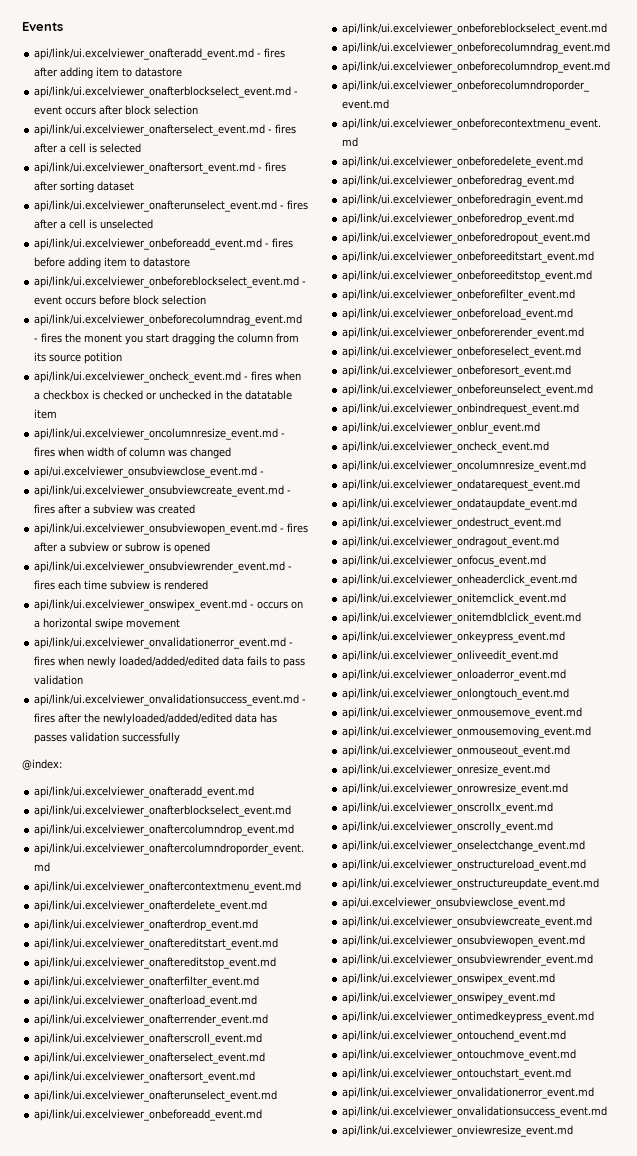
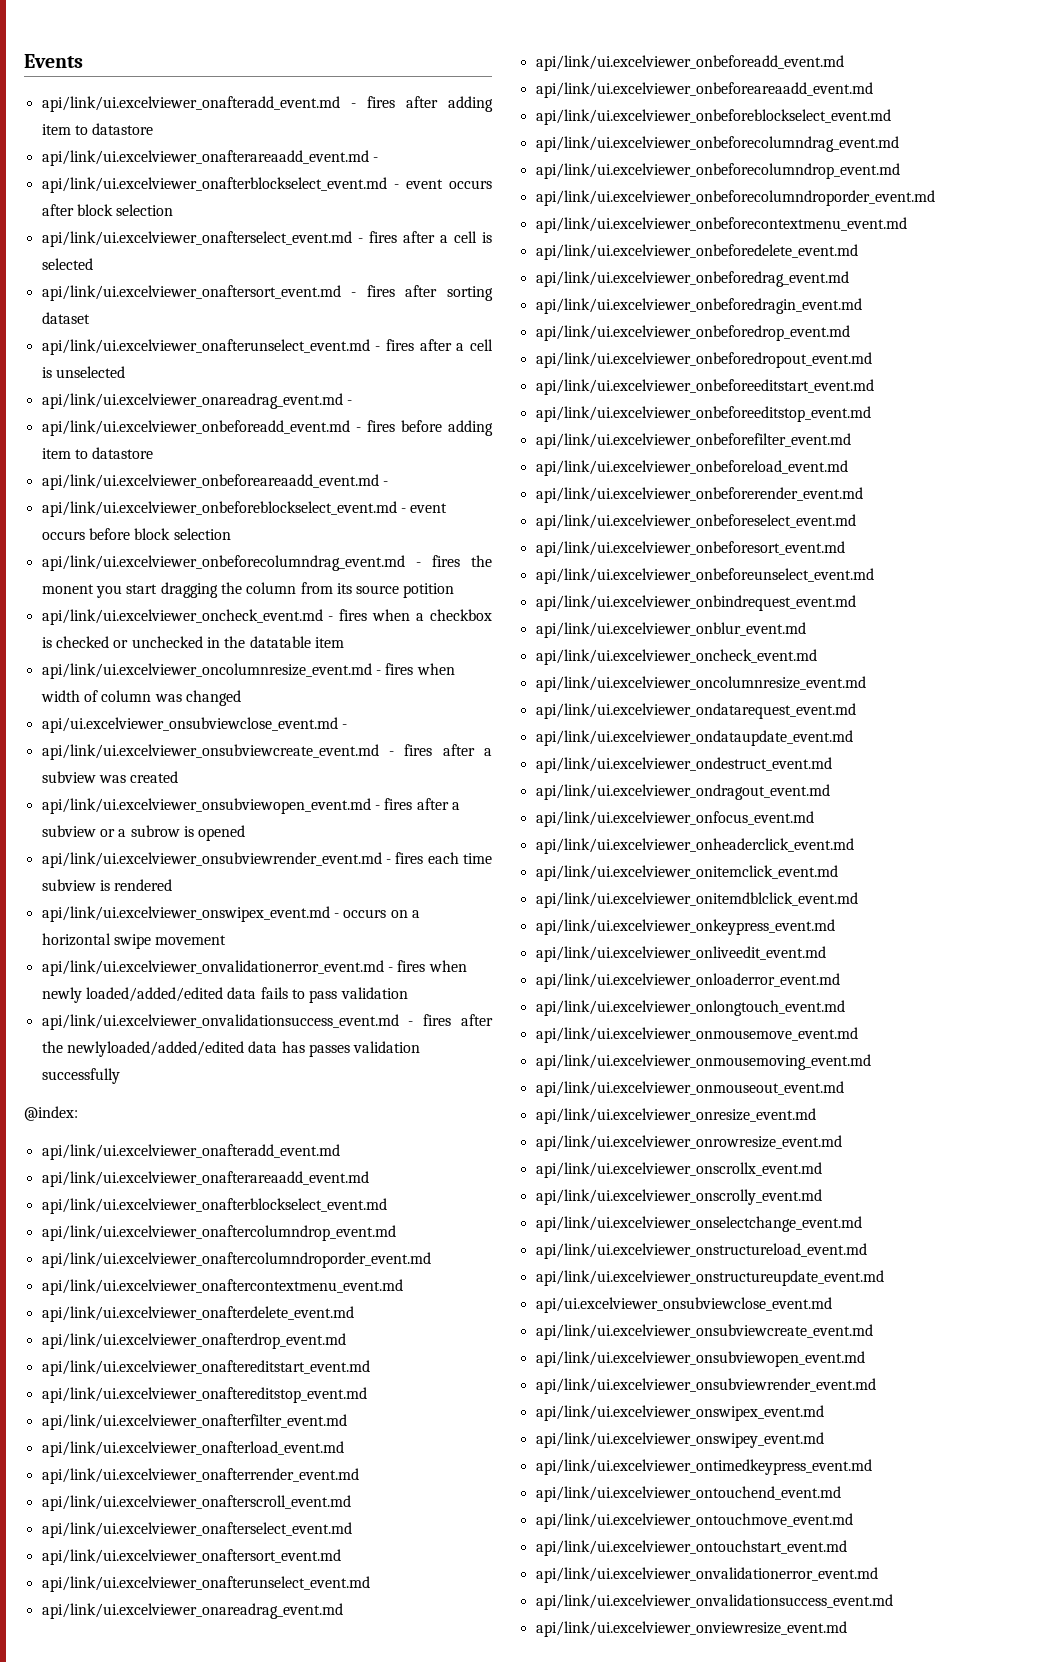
(183, 72) none -> [41,150,378,166] // api/link/ui.excelviewer_onafterareaadd_event.md -
(154, 224) none -> [41,393,352,409] // api/link/ui.excelviewer_onareadrag_event.md -
(191, 262) none -> [41,474,388,490] // api/link/ui.excelviewer_onbeforeareaadd_event.md -
(124, 548) none -> [118,829,127,837] a
(255, 792) none -> [41,1171,369,1187] // api/link/ui.excelviewer_onafterareaadd_event.md
[34,1109,263,1121] // api/link/ui.excelviewer_onbeforeadd_event.md -> [41,1603,343,1619] [535,55,844,71] [535,82,873,98] // api/link/ui.excelviewer_onareadrag_event.md // api/link/ui.excelviewer_onbeforeadd_event.md // api/link/ui.excelviewer_onbeforeareaadd_event.md

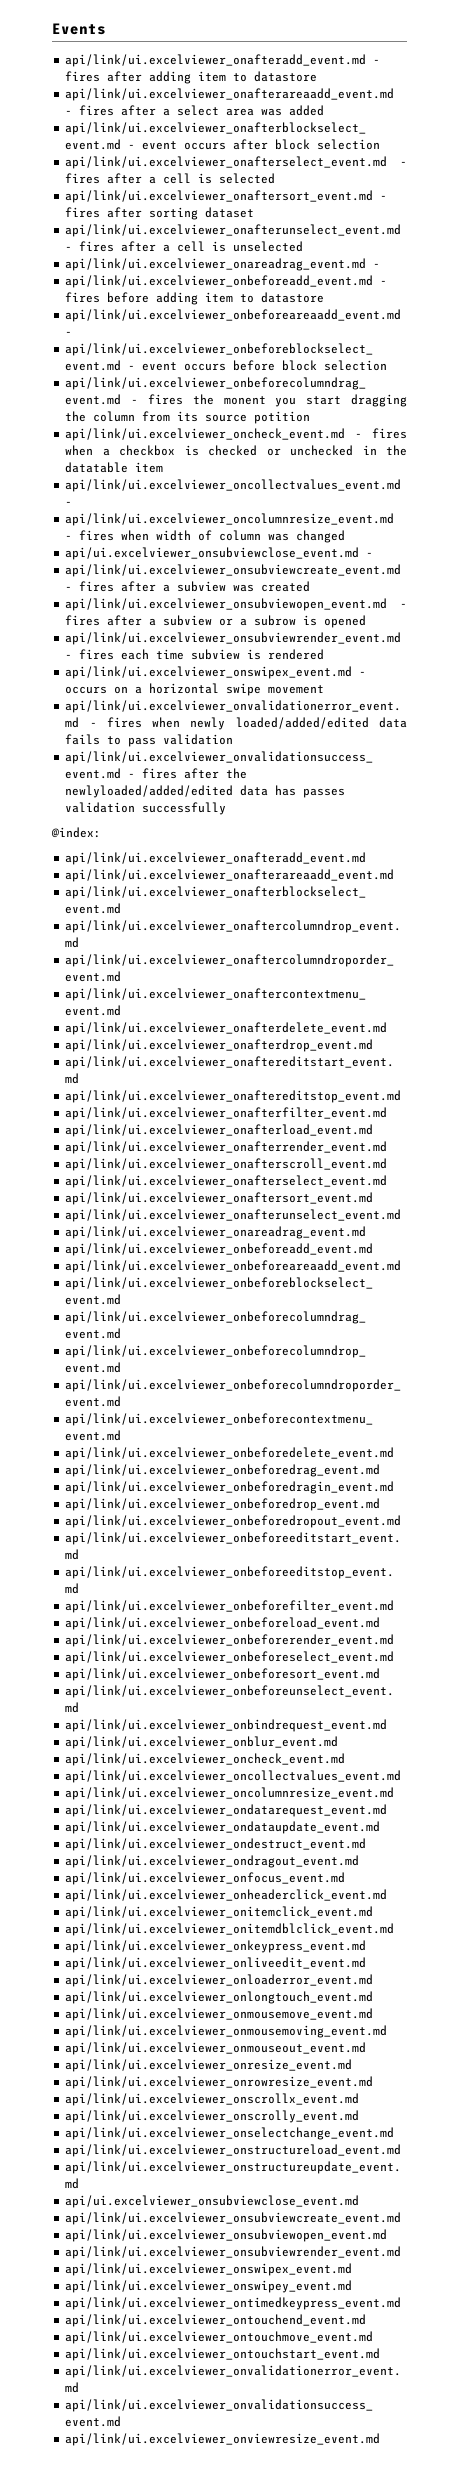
(378, 159) none -> [79,105,325,116] fires after a select area was added
(344, 642) none -> [65,479,402,492] [65,501,73,506] // api/link/ui.excelviewer_oncollectvalues_event.md -
(817, 657) none -> [65,1770,402,1783] // api/link/ui.excelviewer_oncollectvalues_event.md

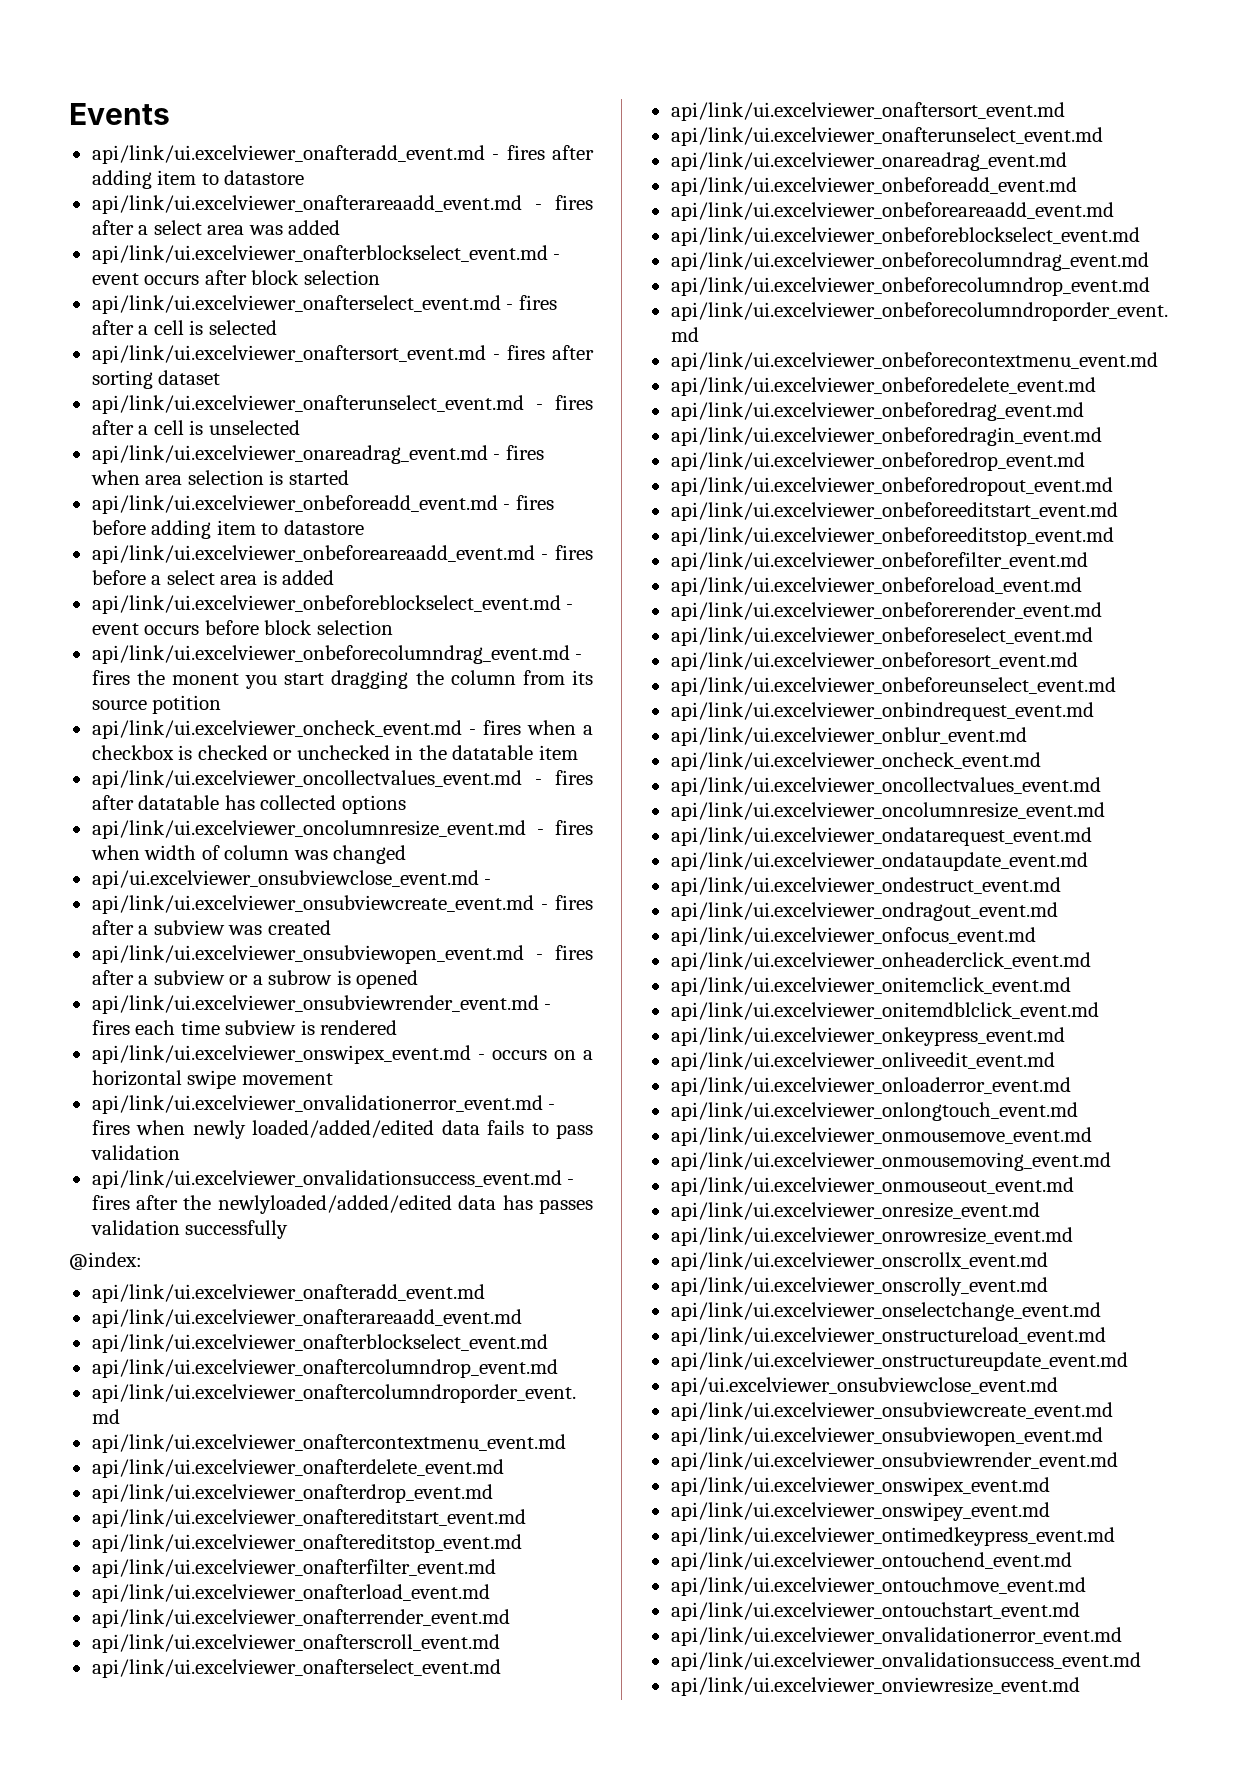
(381, 265) none -> [505,445,544,460] [90,470,349,485] fires when area selection is started
(73, 333) none -> [555,545,593,560] [91,570,335,585] fires before a select area is added
(73, 503) none -> [555,770,593,785] [91,795,406,814] fires after datatable has collected options

